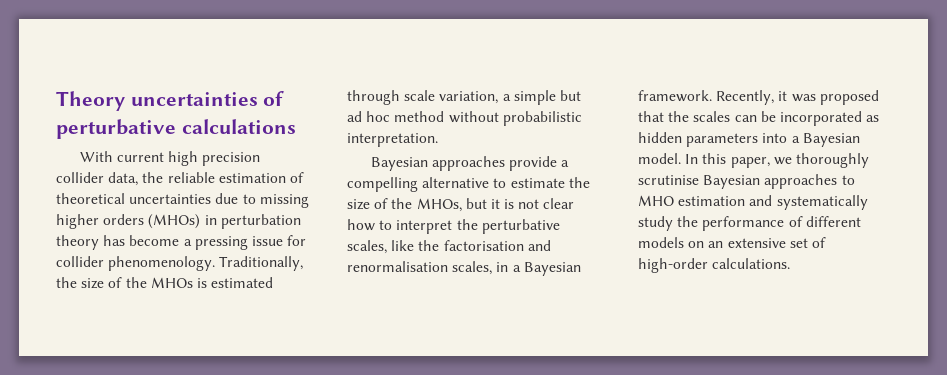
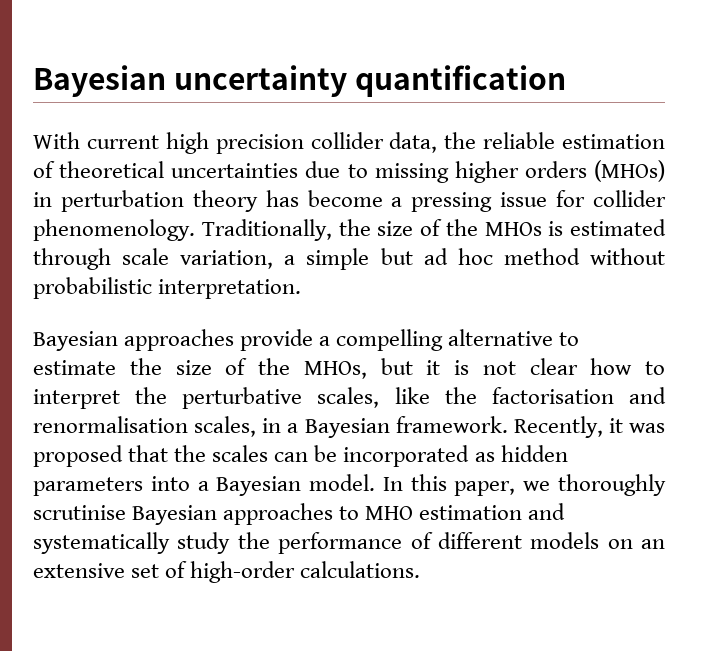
[56,91,285,111] [56,119,296,139] Theory uncertainties of perturbative calculations -> [33,65,567,97] Bayesian uncertainty quantification

